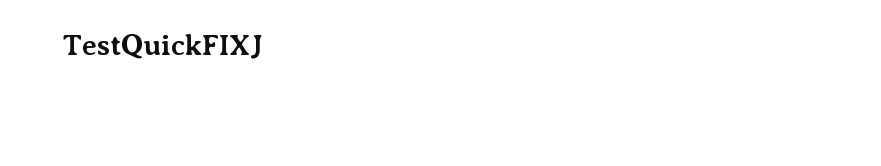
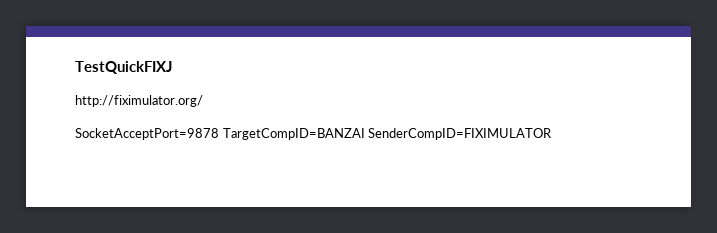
(263, 46) none -> [75,95,203,107] [75,128,553,140] // http://fiximulator.org/ // SocketAcceptPort=9878 TargetCompID=BANZAI SenderCompID=FIXIMULATOR

